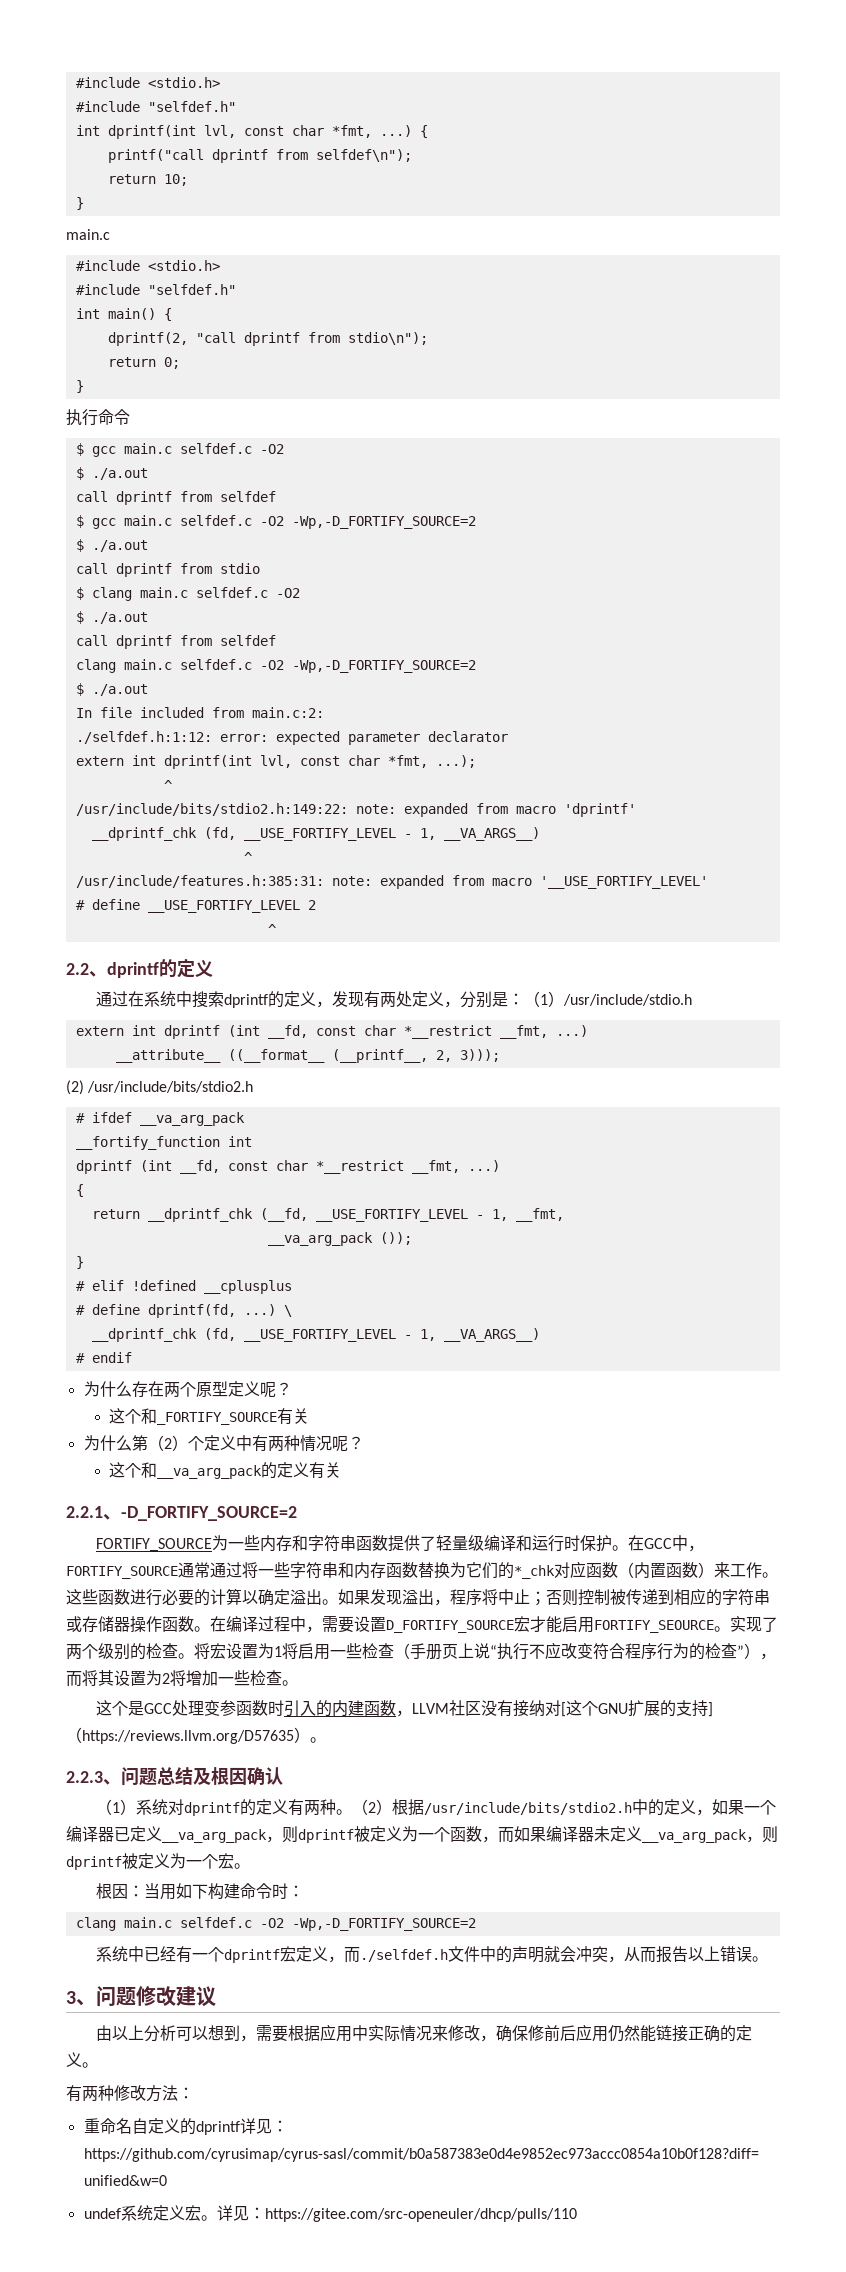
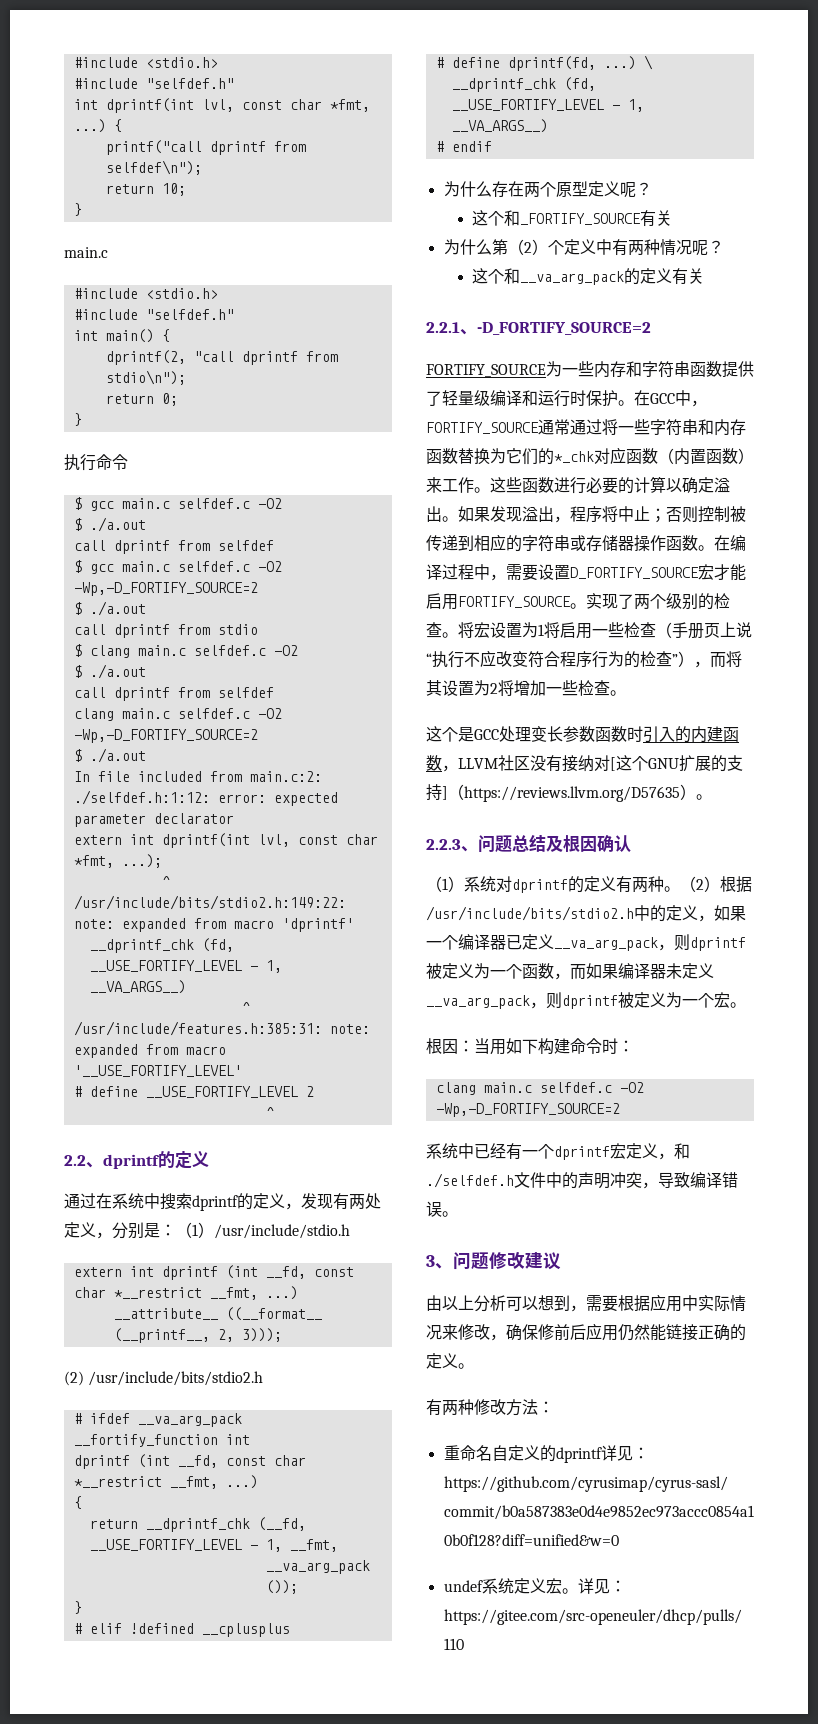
[594,1620,714,1633] FORTIFY_SEOURCE -> [458,596,570,608] FORTIFY_SOURCE
[220,1700,237,1716] 参 -> [547,726,595,742] 长参数
[344,1947,361,1963] 而 -> [674,1143,690,1159] 和
[544,1946,721,1963] 就会冲突，从而报告以上 -> [610,1172,722,1189] 冲突，导致编译

